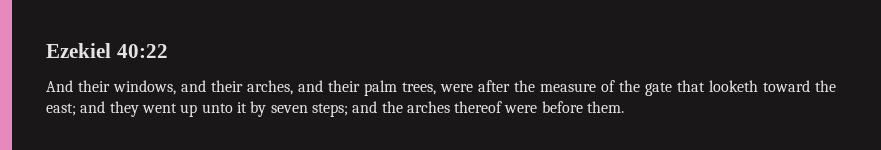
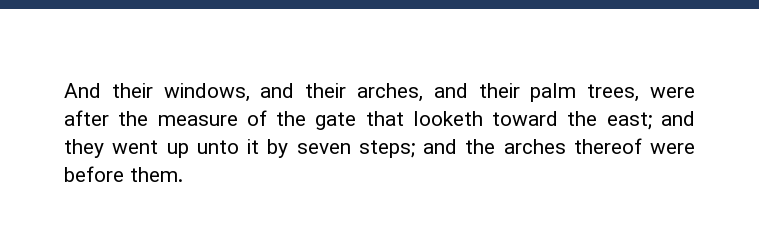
[46,43,168,58] Ezekiel 40:22 // -> (64, 90) none

